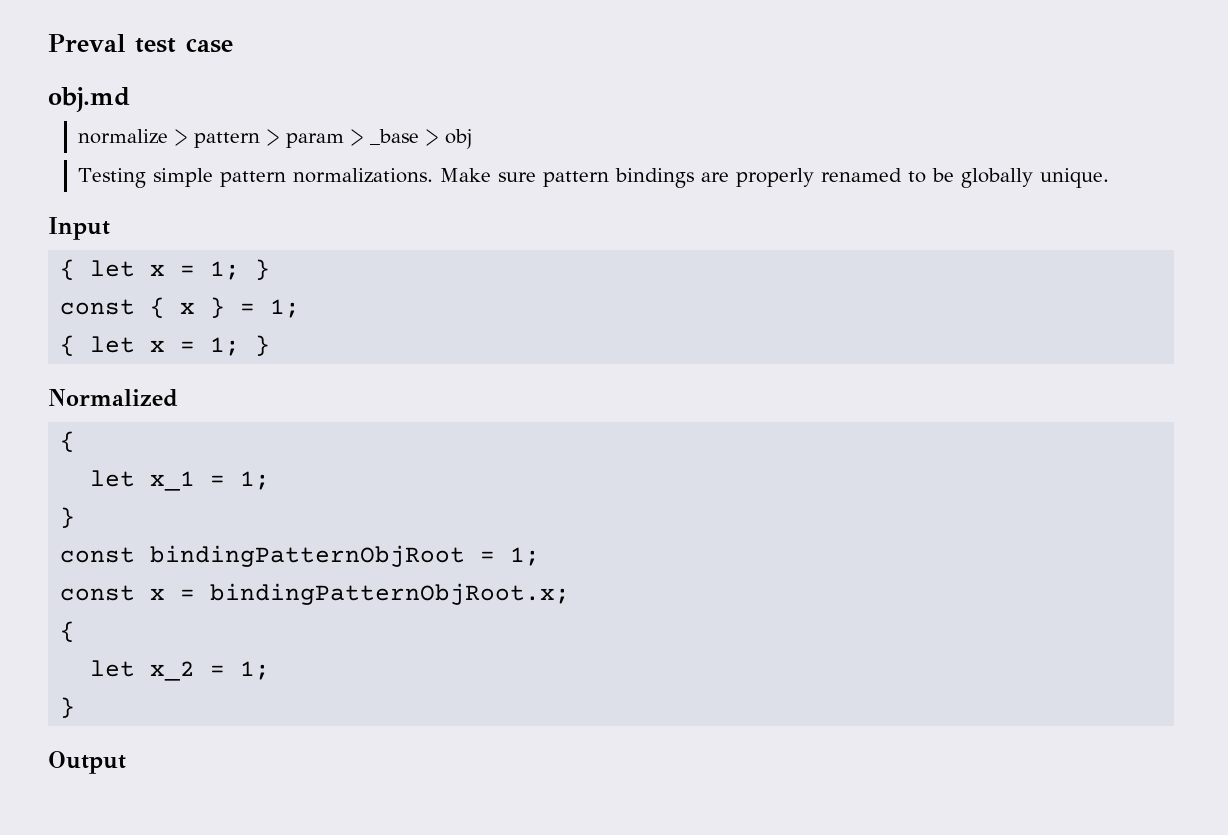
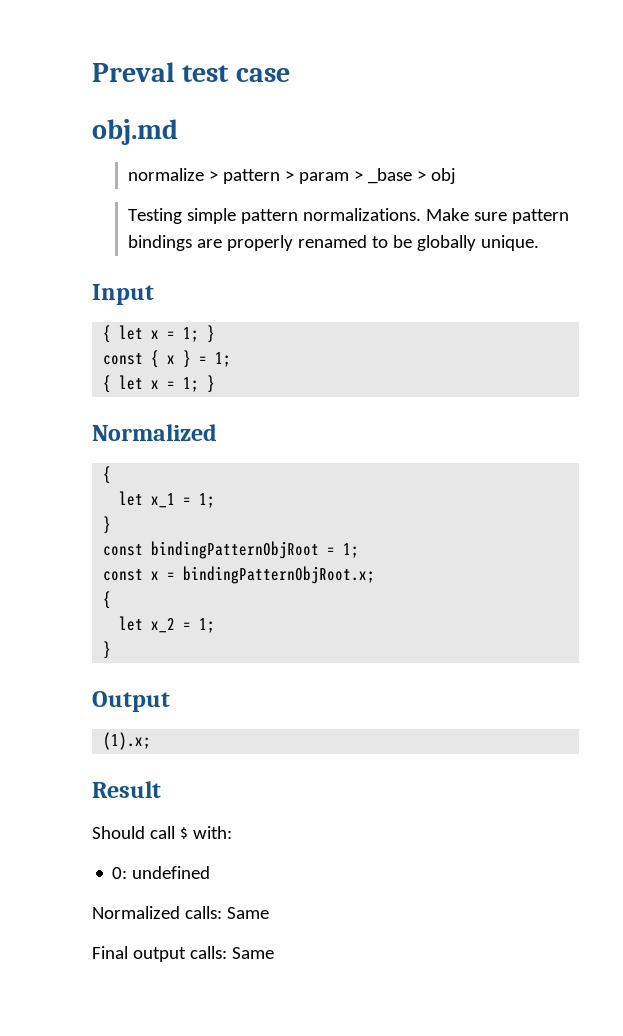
(126, 762) none -> [103,732,152,750] [92,781,161,798] [92,826,232,839] [112,866,211,879] [92,906,269,919] [92,946,274,962] // (1).x; // Result // Should call $ with: // 0: undefined // Normalized calls: Same // Final output calls: Same

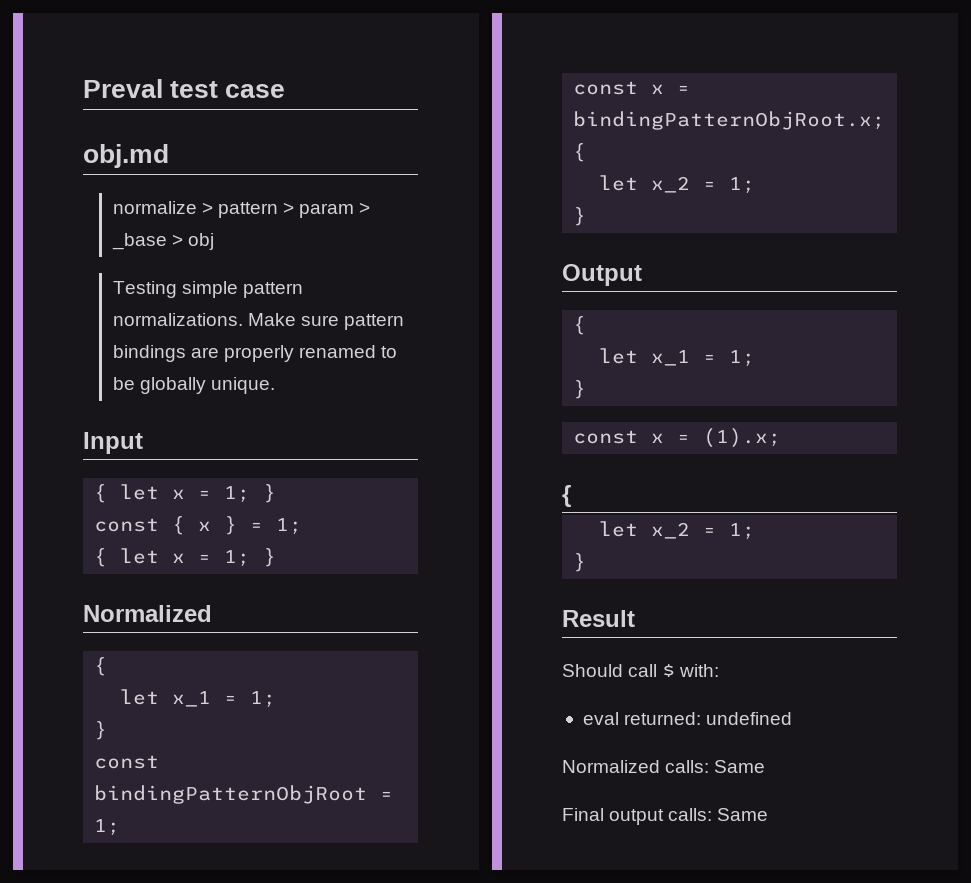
[103,732,152,750] (1).x; -> [573,316,587,335] [599,348,756,367] [573,380,587,399] [573,428,782,448] [562,485,571,507] [599,521,756,540] [573,553,587,572] { // let x_1 = 1; // } // const x = (1).x; // { // let x_2 = 1; // }
[112,867,128,879] 0: -> [582,712,702,725] eval returned:

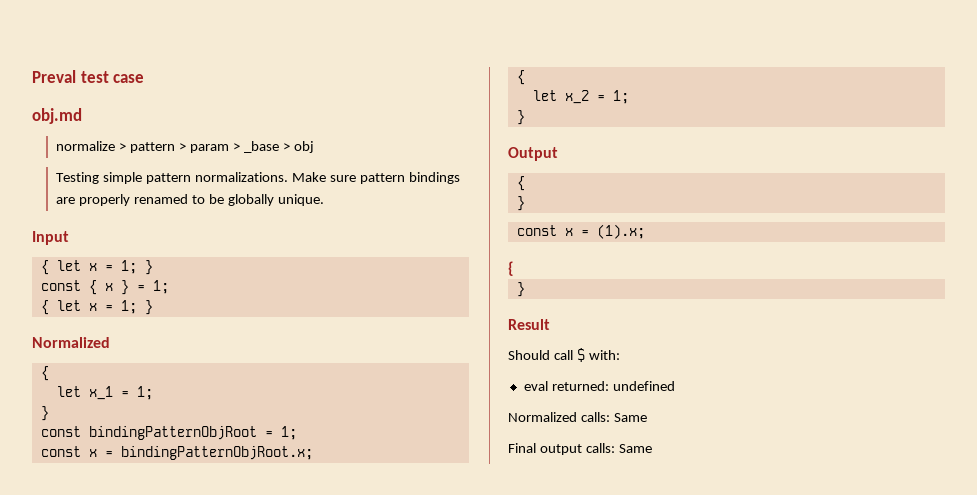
[599,348,756,367] // let x_1 = 1; -> (525, 183) none
[599,521,756,540] // let x_2 = 1; -> (514, 268) none

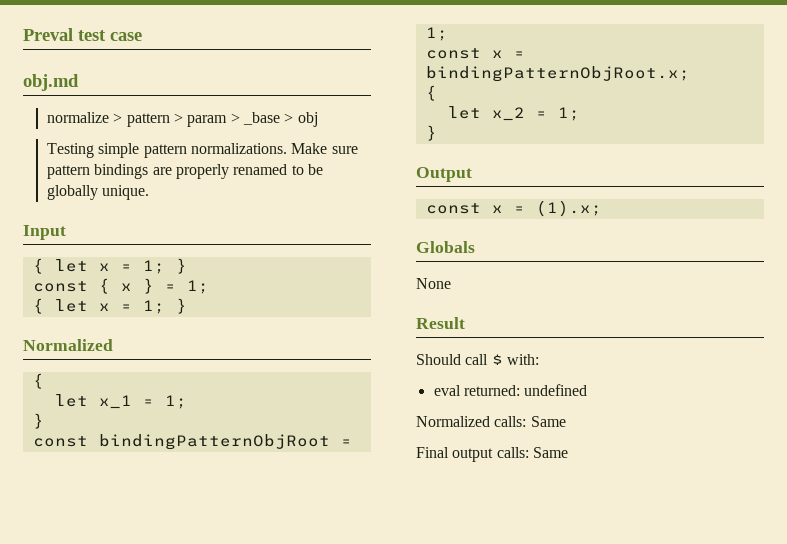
[516,176,525,191] [516,196,525,211] // { // } -> (472, 174) none
[508,261,514,276] [516,282,525,297] { // } -> [416,241,475,253] [416,278,451,289] Globals // None

